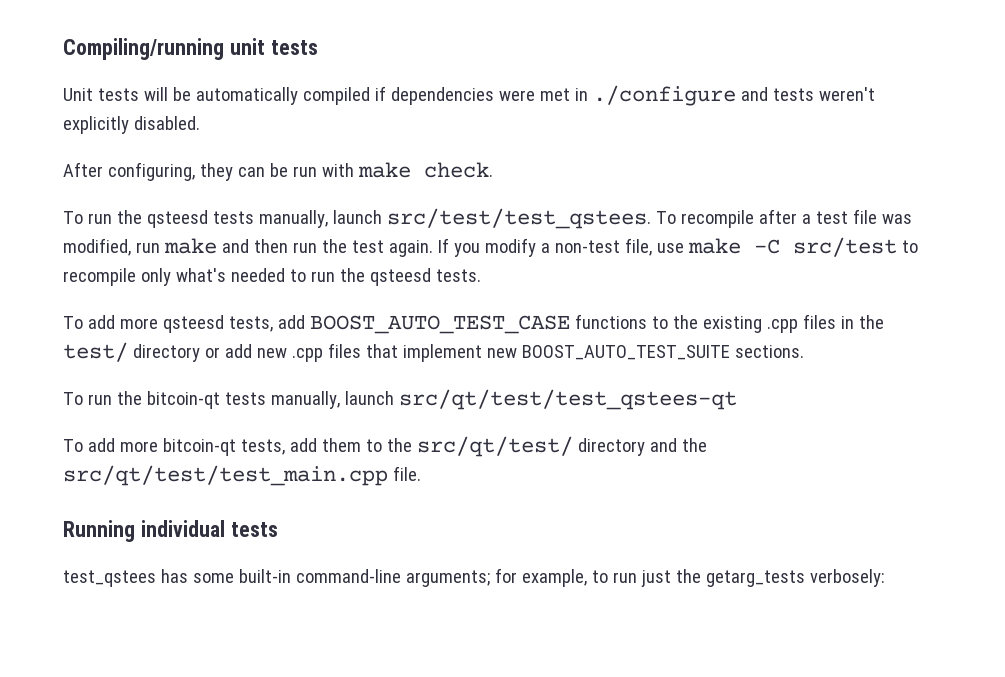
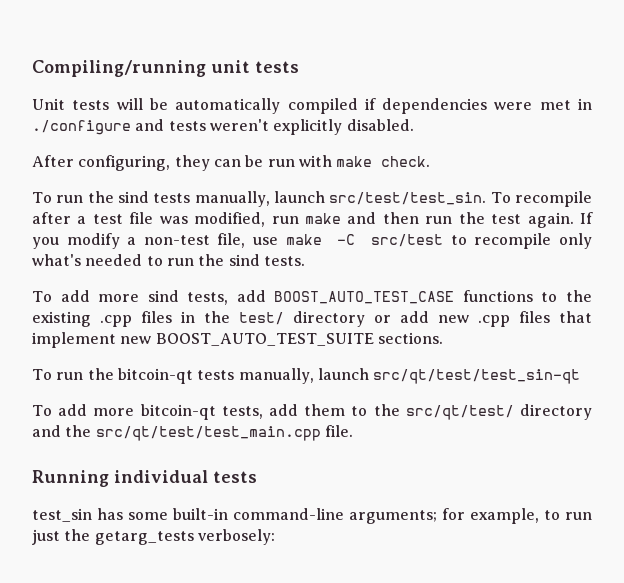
[146,208,651,229] qsteesd tests manually, launch src/test/test_qstees. -> [117,191,487,207] sind tests manually, launch src/test/test_sin.
[369,268,431,286] qsteesd -> [228,254,260,266] sind
[162,315,224,333] qsteesd -> [147,290,179,302] sind
[398,389,737,410] src/qt/test/test_qstees-qt -> [373,369,581,384] src/qt/test/test_sin-qt
[63,570,156,587] test_qstees -> [32,508,92,522] test_sin

